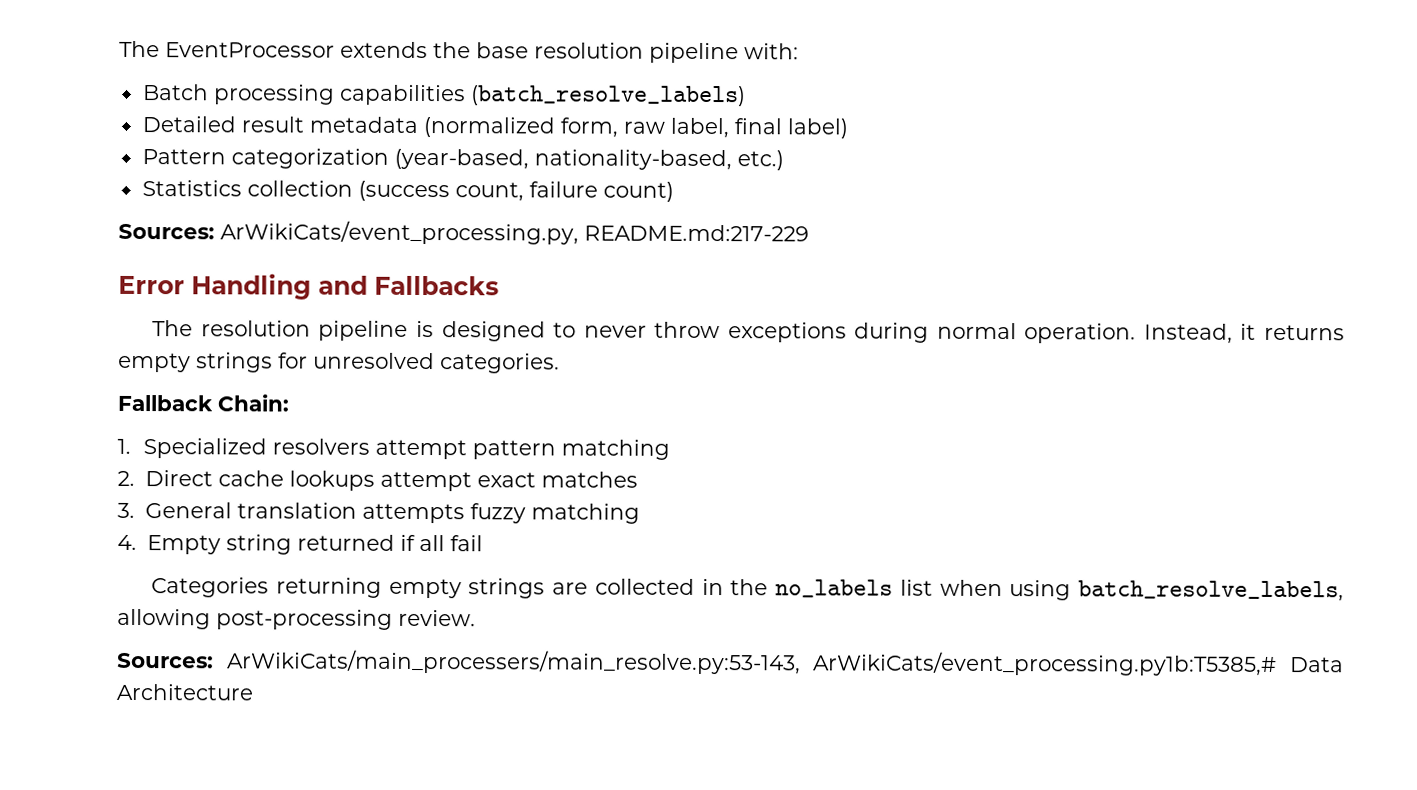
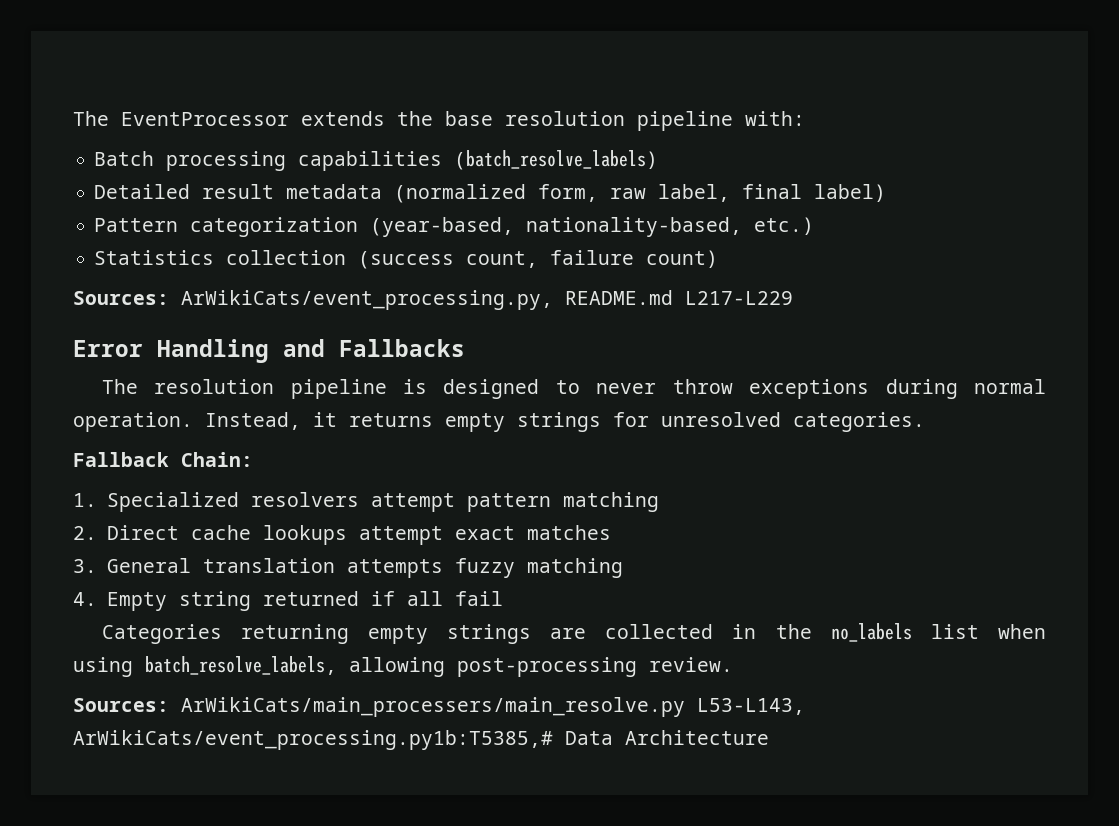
[584,224,809,242] README.md:217-229 -> [565,290,793,305] README.md L217-L229
[226,649,801,675] ArWikiCats/main_processers/main_resolve.py:53-143, -> [181,697,805,717] ArWikiCats/main_processers/main_resolve.py L53-L143,

